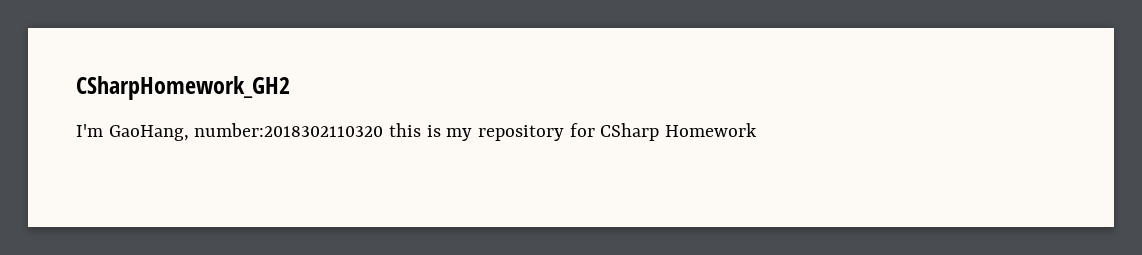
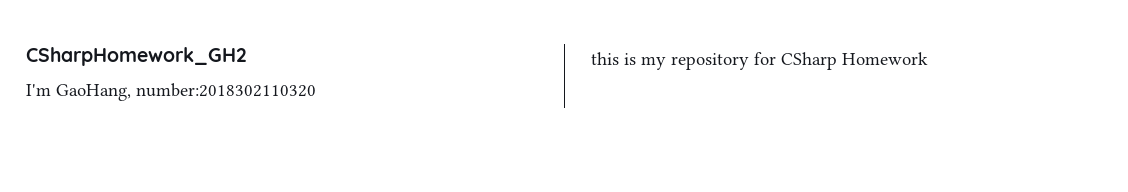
(384, 130) none -> (316, 90) //

